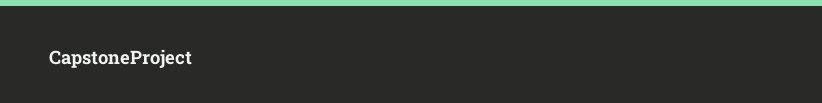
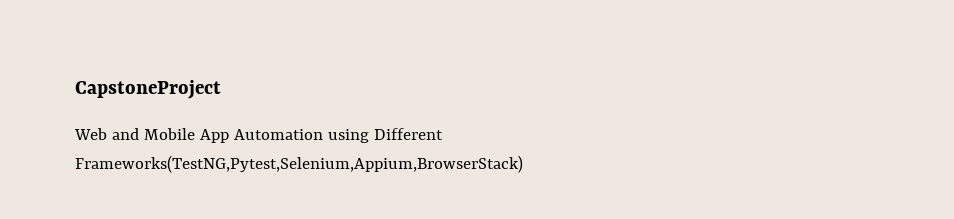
(192, 58) none -> [74,128,443,143] [75,155,523,173] // Web and Mobile App Automation using Different Frameworks(TestNG,Pytest,Selenium,Appium,BrowserStack)

